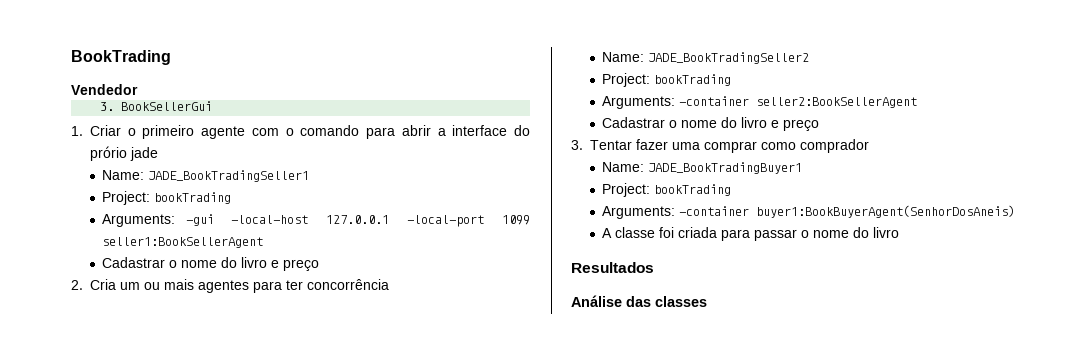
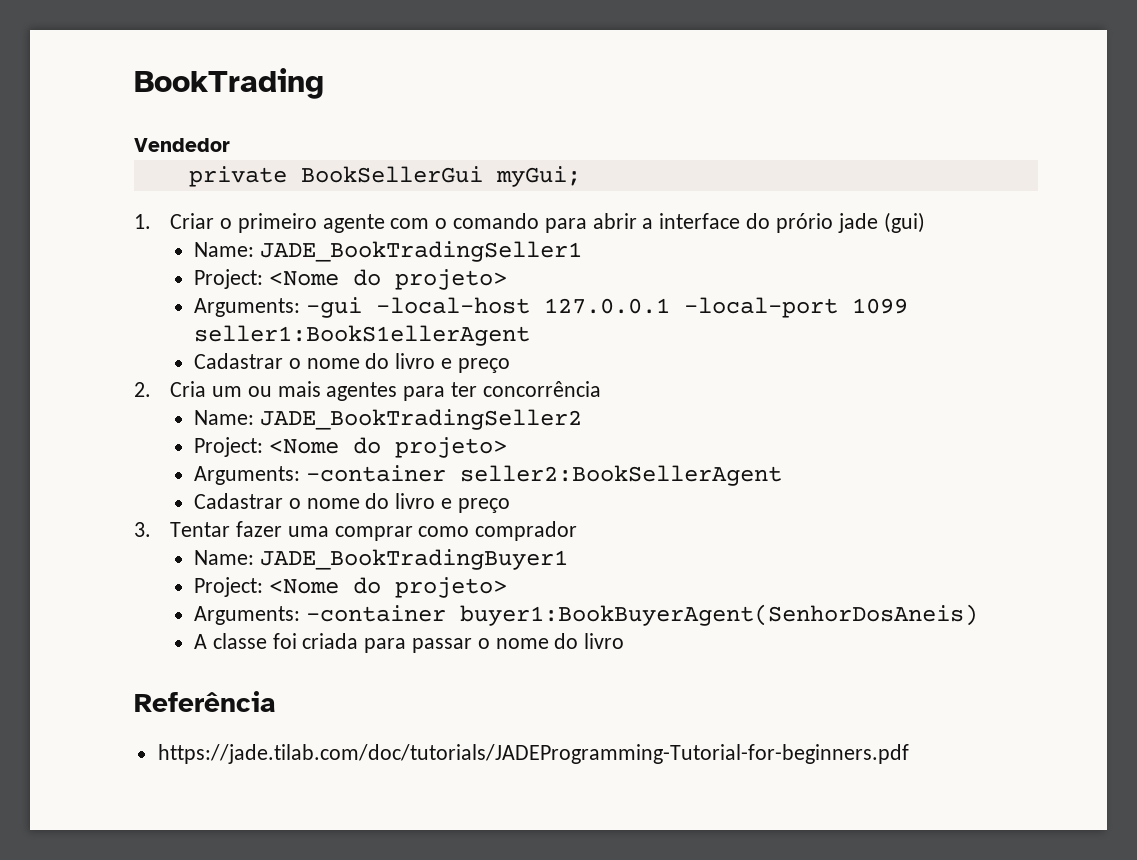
[100,102,115,111] 3. -> [188,166,287,187] private
(213, 106) none -> [495,166,581,187] myGui;
(158, 154) none -> [883,212,925,233] (gui)
[154,192,232,204] bookTrading -> [268,269,507,290] <Nome do projeto>
[102,237,264,248] seller1:BookSellerAgent -> [193,325,530,346] seller1:BookS1ellerAgent
[654,74,732,86] bookTrading -> [268,437,507,458] <Nome do projeto>
[654,184,732,196] bookTrading -> [268,577,507,598] <Nome do projeto>
[571,262,654,273] [571,295,707,307] Resultados // Análise das classes -> [134,691,275,712] [157,744,909,764] Referência // https://jade.tilab.com/doc/tutorials/JADEProgramming-Tutorial-for-beginners.pdf

